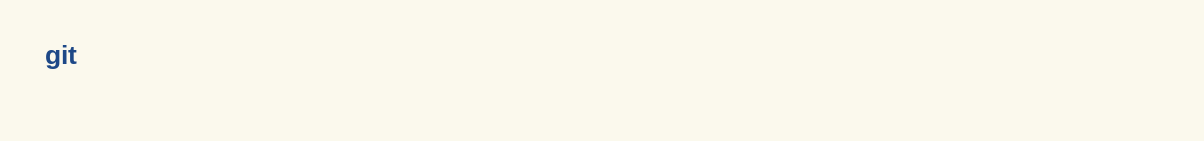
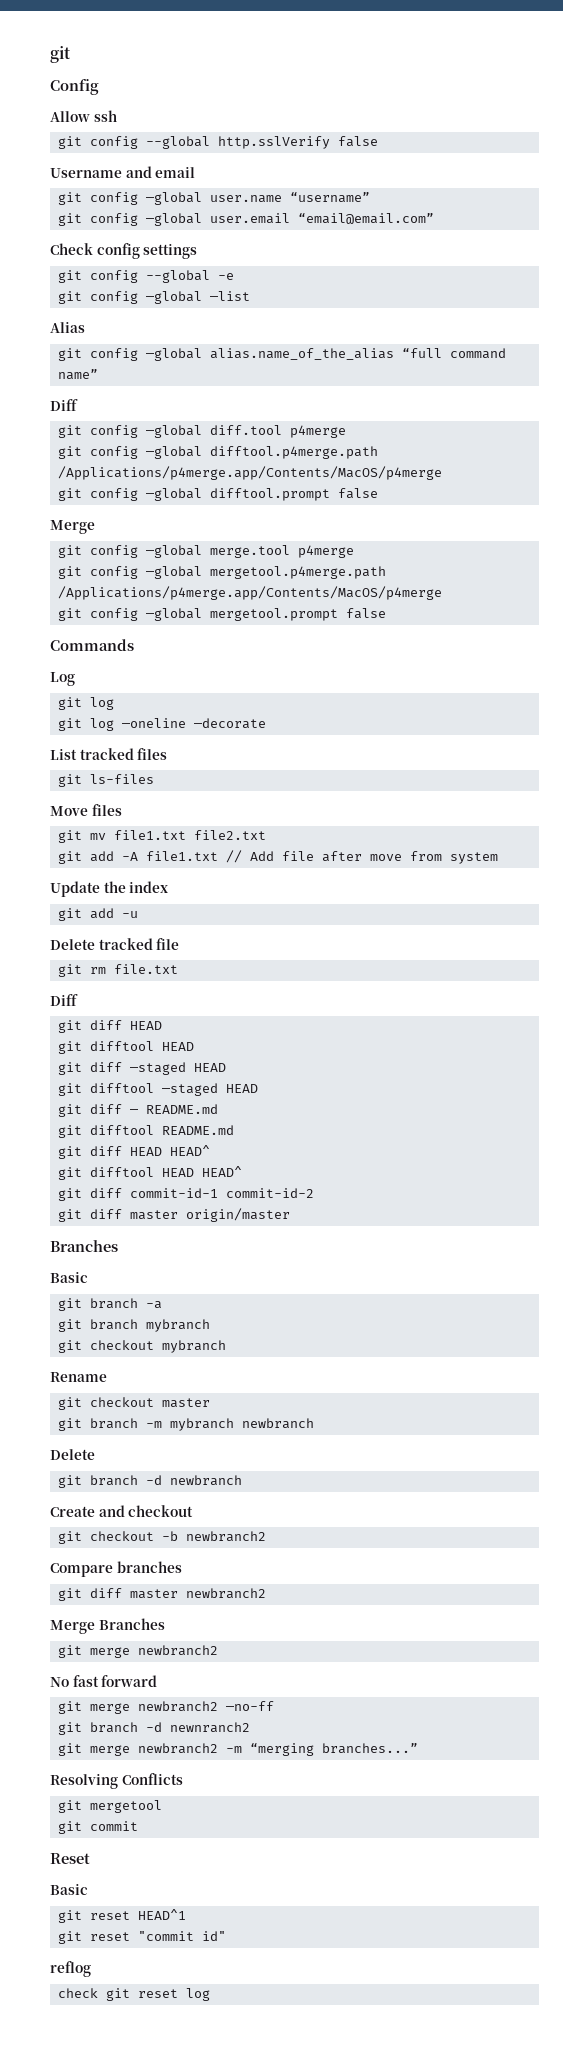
[45,45,77,69] git -> [50,46,71,63] [50,79,99,95] [50,110,117,122] [57,136,378,149] [50,166,196,178] [57,192,370,205] [57,213,434,226] [50,243,198,259] [57,270,234,283] [57,291,250,304] [50,322,85,333] [57,348,506,361] [57,369,98,380] [50,399,78,411] [57,425,346,438] [57,446,378,459] [57,466,442,480] [57,488,378,501] [50,520,95,534] [57,545,354,558] [57,566,386,579] [57,586,442,600] [57,608,386,621] [50,639,134,651] [50,672,75,686] [57,697,114,710] [57,718,266,731] [50,748,168,760] [57,774,154,787] [50,804,122,816] [57,830,266,843] [57,850,498,864] [50,881,169,897] [57,908,138,921] [50,938,180,950] [57,964,178,977] [50,994,78,1006] [57,1020,162,1033] [57,1041,194,1054] [57,1062,226,1075] [57,1083,258,1096] [57,1104,218,1117] [57,1125,234,1138] [57,1145,210,1159] [57,1166,242,1180] [57,1188,314,1201] [57,1208,290,1222] [50,1240,118,1252] [50,1272,88,1283] [57,1298,162,1311] [57,1319,210,1332] [57,1340,226,1353] [50,1372,107,1382] [57,1397,210,1410] [57,1418,314,1431] [50,1449,95,1460] [57,1475,242,1488] [50,1505,194,1517] [57,1531,266,1544] [50,1561,182,1577] [57,1588,266,1601] [50,1618,165,1634] [57,1645,218,1658] [50,1675,158,1687] [57,1701,274,1714] [57,1722,250,1735] [57,1743,418,1756] [50,1773,183,1789] [57,1800,162,1813] [57,1821,138,1834] [50,1853,90,1864] [50,1884,88,1895] [57,1909,186,1923] [57,1931,226,1944] [50,1961,91,1977] [57,1988,210,2001] git // Config // Allow ssh // git config --global http.sslVerify false // Username and email // git config —global user.name “username” // git config —global user.email “email@email.com” // Check config settings // git config --global -e // git config —global —list // Alias // git config —global alias.name_of_the_alias “full command name” // Diff // git config —global diff.tool p4merge // git config —global difftool.p4merge.path /Applications/p4merge.app/Contents/MacOS/p4merge // git config —global difftool.prompt false // Merge // git config —global merge.tool p4merge // git config —global mergetool.p4merge.path /Applications/p4merge.app/Contents/MacOS/p4merge // git config —global mergetool.prompt false // Commands // Log // git log // git log —oneline —decorate // List tracked files // git ls-files // Move files // git mv file1.txt file2.txt // git add -A file1.txt // Add file after move from system // Update the index // git add -u // Delete tracked file // git rm file.txt // Diff // git diff HEAD // git difftool HEAD // git diff —staged HEAD // git difftool —staged HEAD // git diff — README.md // git difftool README.md // git diff HEAD HEAD^ // git difftool HEAD HEAD^ // git diff commit-id-1 commit-id-2 // git diff master origin/master // Branches // Basic // git branch -a // git branch mybranch // git checkout mybranch // Rename // git checkout master // git branch -m mybranch newbranch // Delete // git branch -d newbranch // Create and checkout // git checkout -b newbranch2 // Compare branches // git diff master newbranch2 // Merge Branches // git merge newbranch2 // No fast forward // git merge newbranch2 —no-ff // git branch -d newnranch2 // git merge newbranch2 -m “merging branches...” // Resolving Conflicts // git mergetool // git commit // Reset // Basic // git reset HEAD^1 // git reset "commit id" // reflog // check git reset log

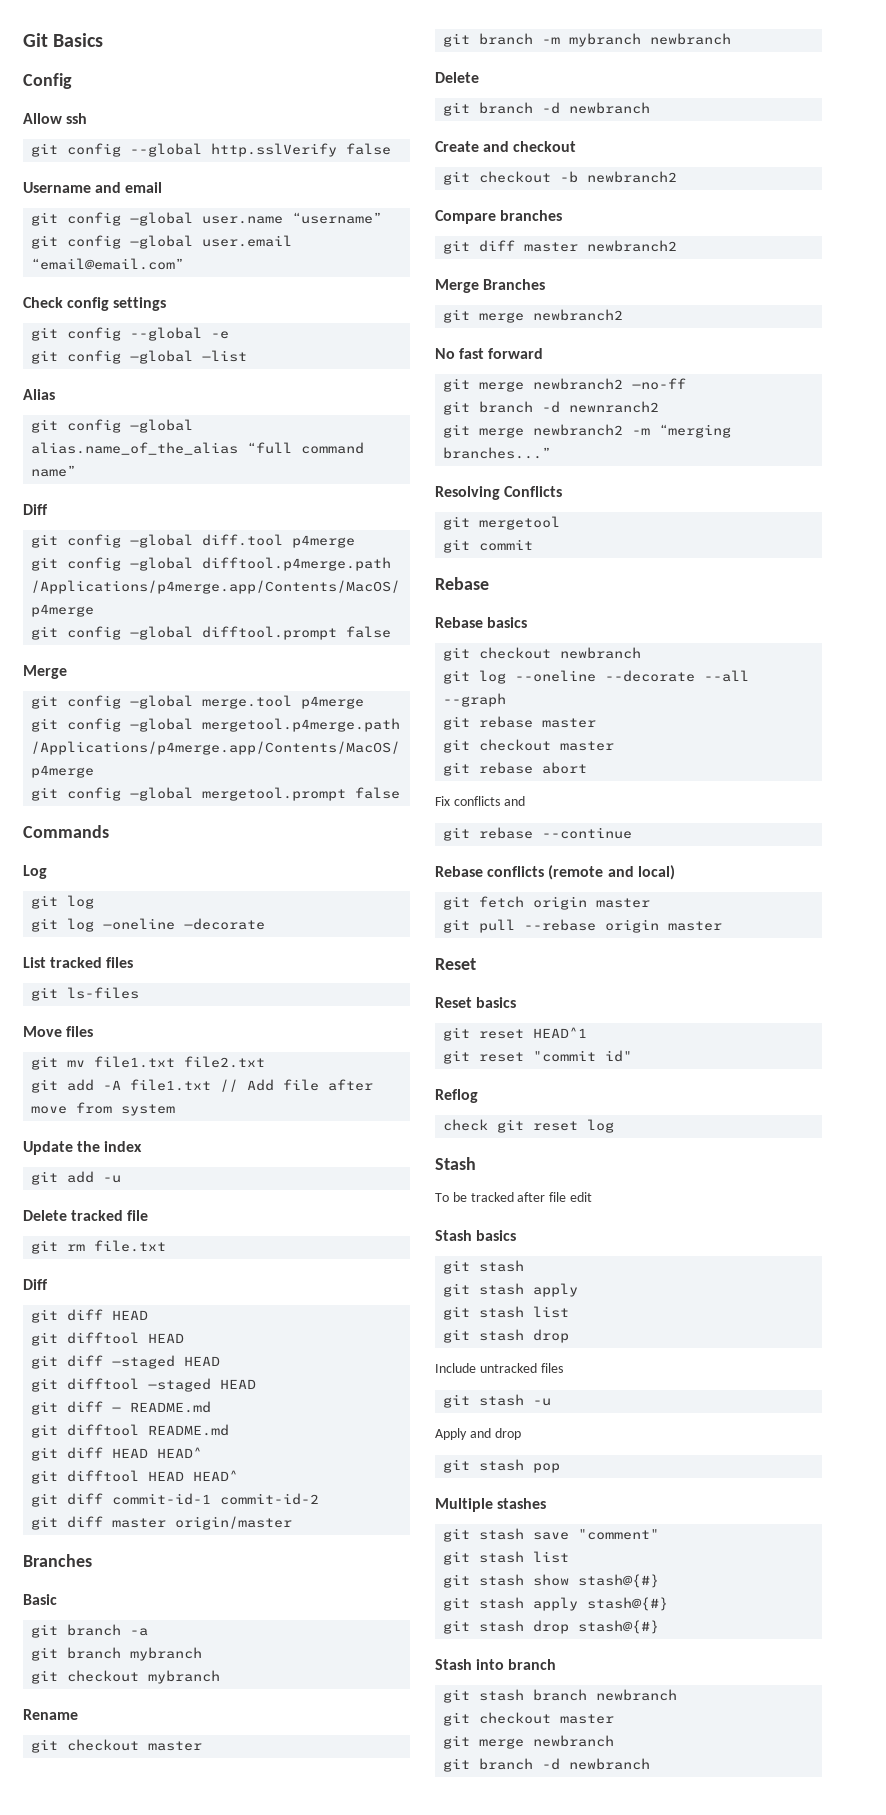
[50,46,71,63] git -> [23,33,104,47] Git Basics
(138, 1826) none -> [435,577,489,590] [435,617,528,628] [443,647,642,661] [443,670,750,684] [443,693,507,707] [443,716,597,730] [443,739,615,753] [443,762,588,776] [435,796,525,806] [443,827,633,841] [435,865,675,880] [443,896,651,910] [443,919,723,933] // Rebase // Rebase basics // git checkout newbranch // git log --oneline --decorate --all --graph // git rebase master // git checkout master // git rebase abort // Fix conflicts and // git rebase --continue // Rebase conflicts (remote and local) // git fetch origin master // git pull --rebase origin master
[50,1884,88,1895] Basic -> [435,997,517,1008] Reset basics
[50,1961,91,1977] reflog -> [435,1089,478,1103] Reflog
(210, 1994) none -> [435,1157,476,1170] [435,1192,592,1202] [435,1230,517,1241] [443,1260,525,1274] [443,1283,579,1297] [443,1306,570,1320] [443,1329,570,1343] [435,1363,563,1373] [443,1394,552,1408] [435,1428,521,1440] [443,1459,561,1473] [435,1498,547,1512] [443,1528,660,1542] [443,1551,570,1565] [443,1574,660,1588] [443,1597,669,1611] [443,1620,660,1634] [435,1659,557,1670] [443,1689,678,1703] [443,1712,615,1726] [443,1735,615,1749] [443,1758,651,1772] // Stash // To be tracked after file edit // Stash basics // git stash // git stash apply // git stash list // git stash drop // Include untracked files // git stash -u // Apply and drop // git stash pop // Multiple stashes // git stash save "comment" // git stash list // git stash show stash@{#} // git stash apply stash@{#} // git stash drop stash@{#} // Stash into branch // git stash branch newbranch // git checkout master // git merge newbranch // git branch -d newbranch

